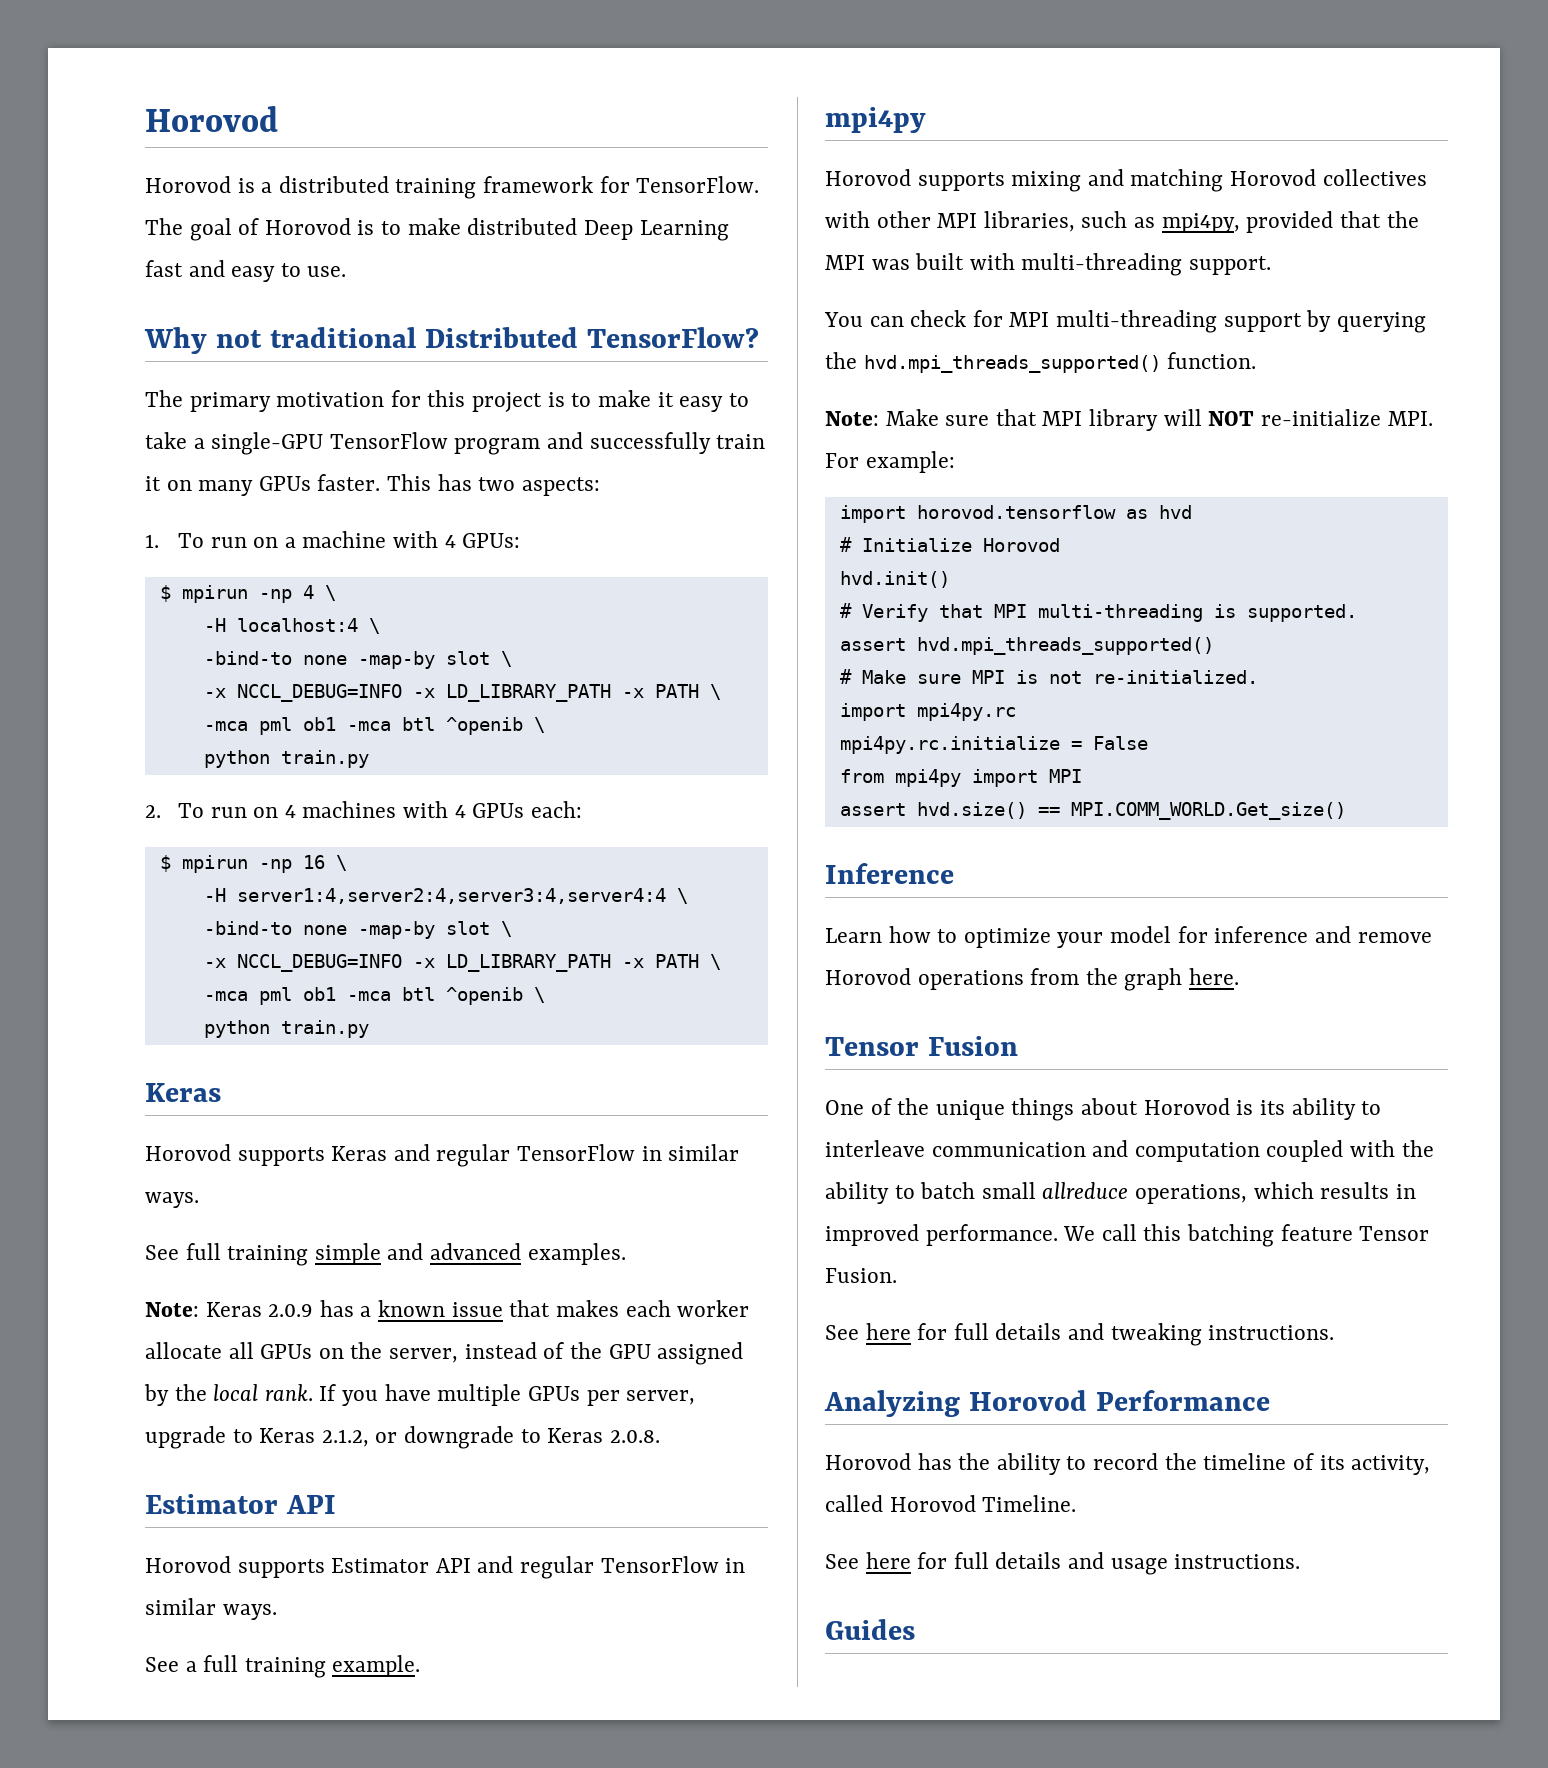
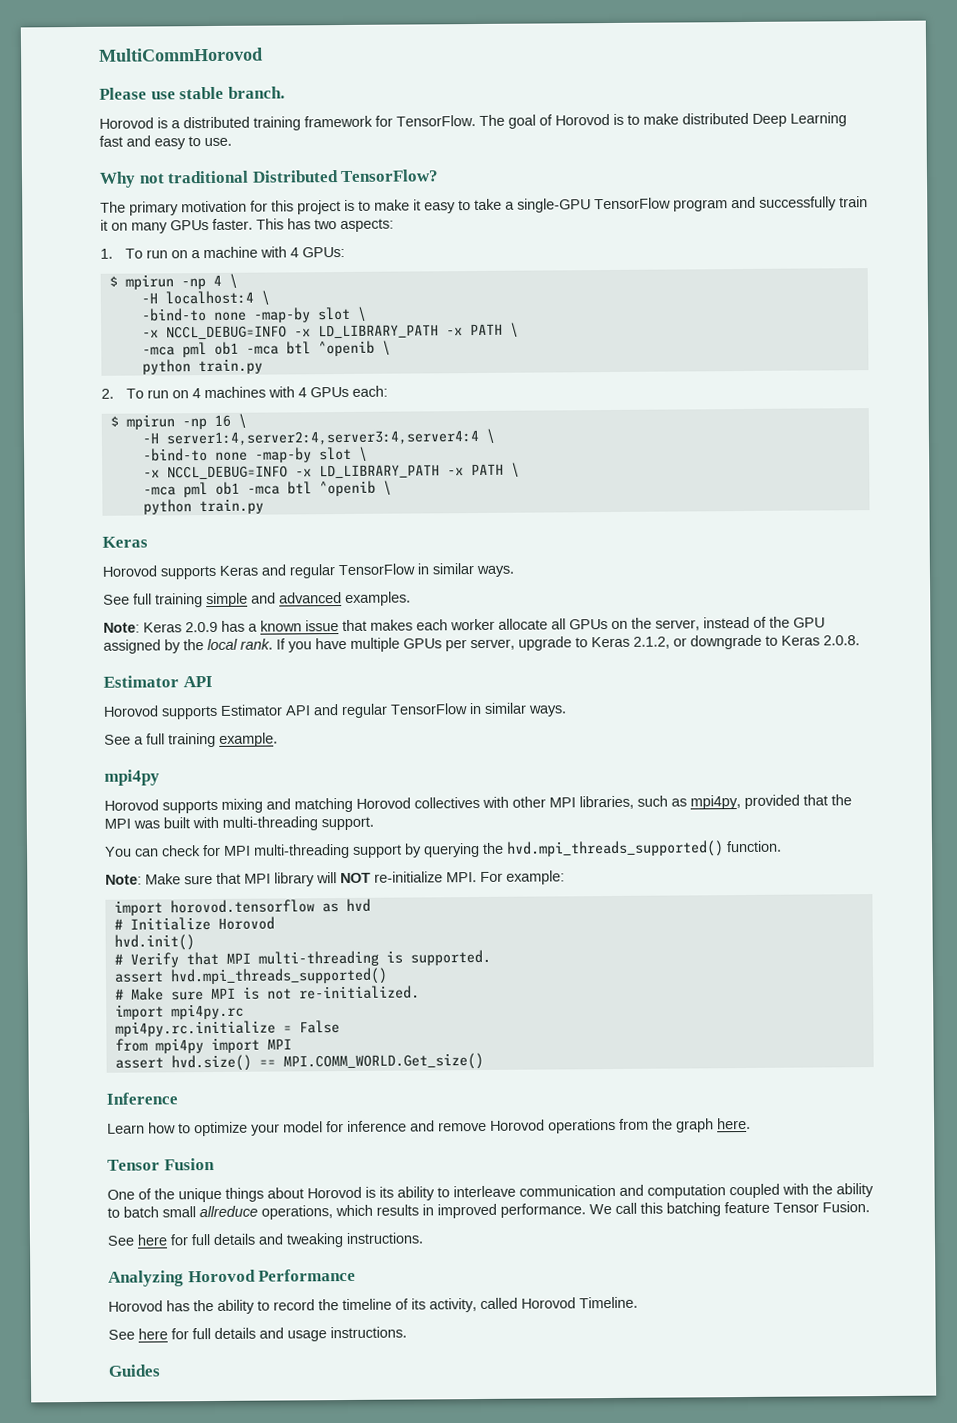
[145,106,278,132] Horovod -> [99,47,263,62] [99,86,285,100] MultiCommHorovod // Please use stable branch.

